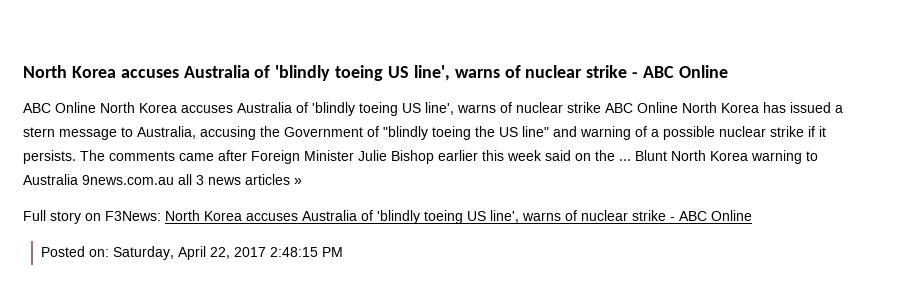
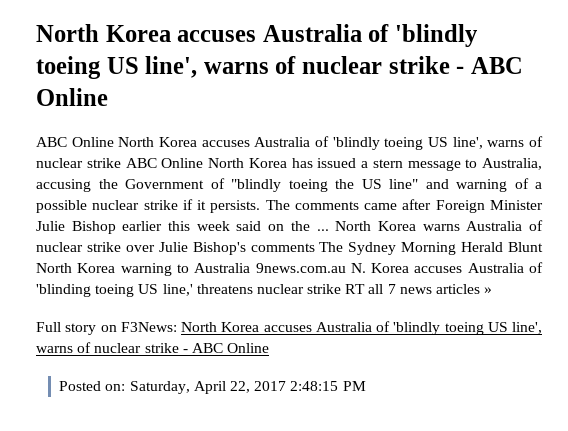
(631, 160) none -> [335,220,543,231] [36,242,504,255] North Korea warns Australia of nuclear strike over Julie Bishop's comments The Sydney Morning Herald
[178,174,204,185] all 3 -> [350,262,543,273] [36,284,396,297] N. Korea accuses Australia of 'blinding toeing US line,' threatens nuclear strike RT all 7

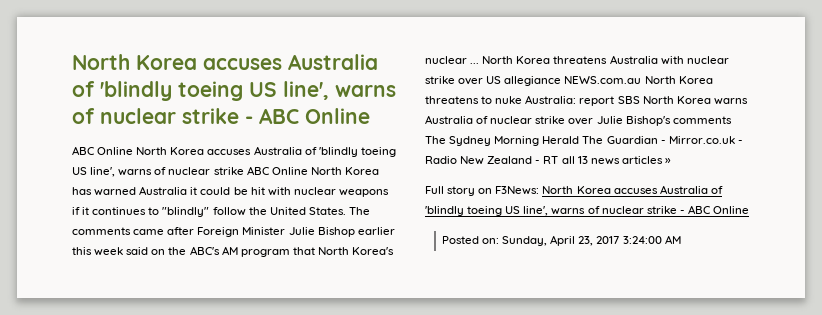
[317,158,542,171] [36,178,542,192] [36,199,261,213] issued a stern message to Australia, accusing the Government of "blindly toeing the US line" and warning of a possible nuclear strike if it persists. -> [94,186,389,197] [72,207,346,217] warned Australia it could be hit with nuclear weapons if it continues to "blindly" follow the United States.
[316,229,329,231] ... -> [189,246,395,257] [425,55,729,65] [425,76,713,86] [425,95,640,106] ABC's AM program that North Korea's nuclear ... North Korea threatens Australia with nuclear strike over US allegiance NEWS.com.au North Korea threatens to nuke Australia: report SBS
[507,242,543,252] [36,262,543,276] [36,284,342,297] Blunt North Korea warning to Australia 9news.com.au N. Korea accuses Australia of 'blinding toeing US line,' threatens nuclear strike -> [582,136,743,144] [425,156,541,165] The Guardian - Mirror.co.uk - Radio New Zealand -
[387,284,396,294] 7 -> [577,156,588,164] 13
[129,381,366,394] Saturday, April 22, 2017 2:48:15 PM -> [502,235,681,246] Sunday, April 23, 2017 3:24:00 AM

